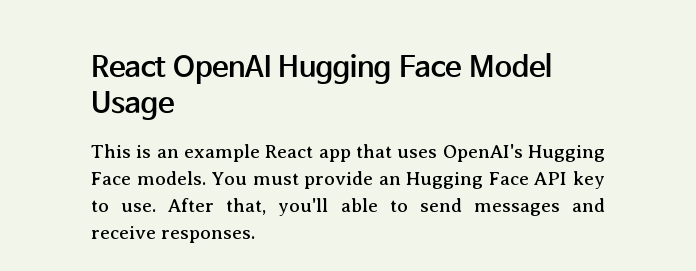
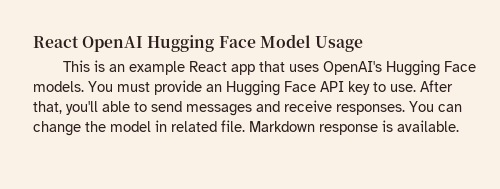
(256, 236) none -> [409,101,462,112] [33,120,459,136] You can change the model in related file. Markdown response is available.

